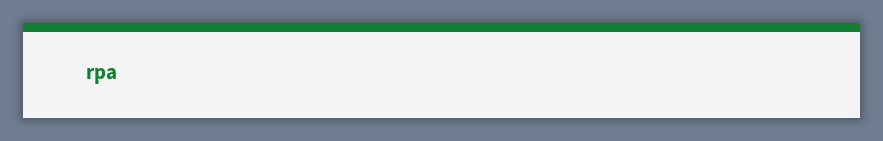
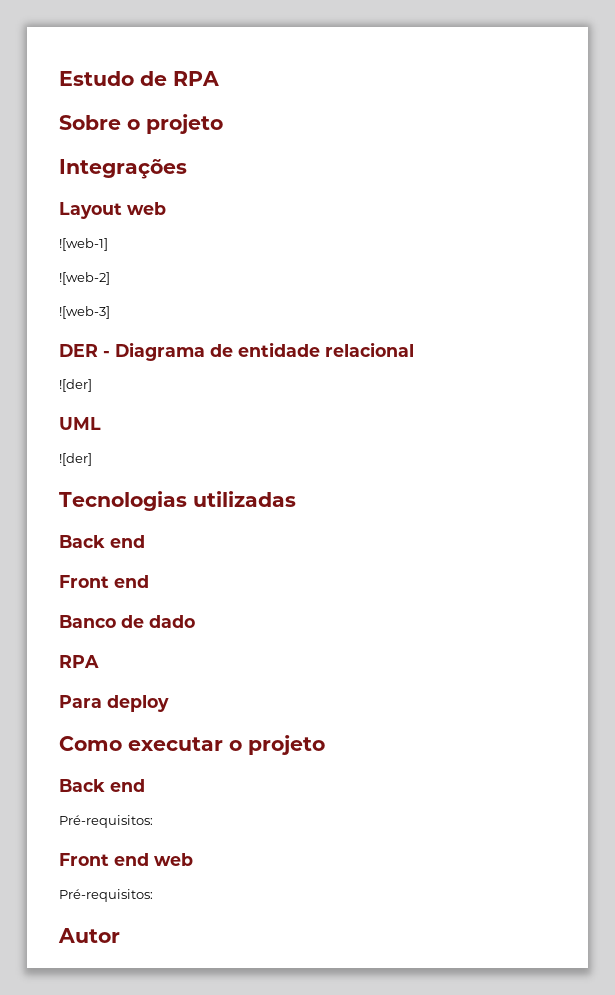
[86,68,117,84] rpa -> [59,71,219,86] [59,114,223,134] [59,159,187,179] [59,202,166,219] [59,238,108,251] [59,272,110,285] [59,306,110,319] [59,342,414,361] [59,379,92,392] [59,417,101,430] [59,453,92,466] [59,491,296,511] [59,535,145,548] [59,575,149,588] [59,615,195,628] [59,655,99,668] [59,695,169,712] [59,735,325,755] [59,779,145,792] [59,815,153,828] [59,853,193,866] [59,889,153,902] [58,928,120,943] Estudo de RPA // Sobre o projeto // Integrações // Layout web // ![web-1] // ![web-2] // ![web-3] // DER - Diagrama de entidade relacional // ![der] // UML // ![der] // Tecnologias utilizadas // Back end // Front end // Banco de dado // RPA // Para deploy // Como executar o projeto // Back end // Pré-requisitos: // Front end web // Pré-requisitos: // Autor

